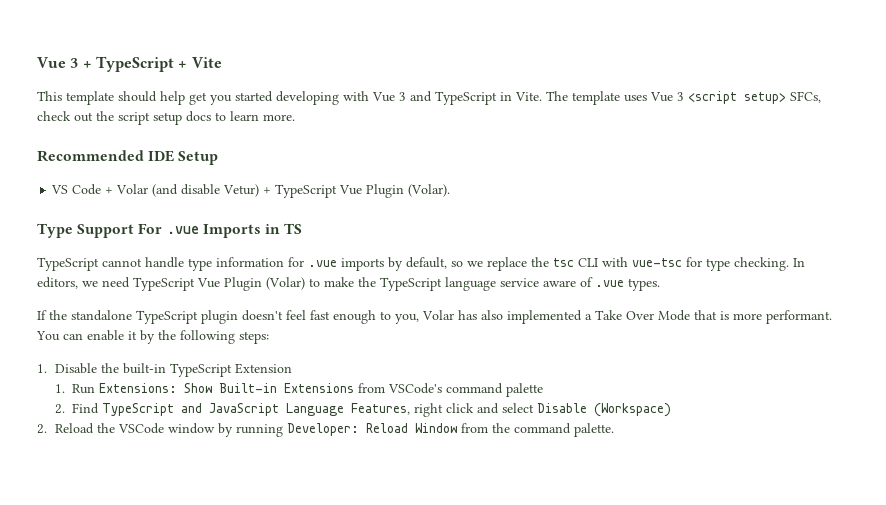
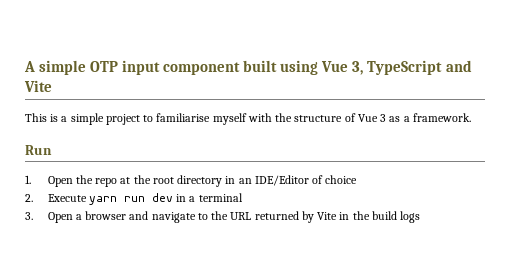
[37,56,222,72] [37,91,821,105] [37,111,295,125] [37,150,219,165] [51,184,451,198] [37,223,303,238] [37,257,805,271] [37,277,660,291] [37,310,832,324] [36,330,269,344] [37,363,292,377] [54,383,543,397] [54,403,671,417] [37,423,614,437] Vue 3 + TypeScript + Vite // This template should help get you started developing with Vue 3 and TypeScript in Vite. The template uses Vue 3 <script setup> SFCs, check out the script setup docs to learn more. // Recommended IDE Setup // VS Code + Volar (and disable Vetur) + TypeScript Vue Plugin (Volar). // Type Support For .vue Imports in TS // TypeScript cannot handle type information for .vue imports by default, so we replace the tsc CLI with vue-tsc for type checking. In editors, we need TypeScript Vue Plugin (Volar) to make the TypeScript language service aware of .vue types. // If the standalone TypeScript plugin doesn't feel fast enough to you, Volar has also implemented a Take Over Mode that is more performant. You can enable it by the following steps: // 1. Disable the built-in TypeScript Extension // 1. Run Extensions: Show Built-in Extensions from VSCode's command palette // 2. Find TypeScript and JavaScript Language Features, right click and select Disable (Workspace) // 2. Reload the VSCode window by running Developer: Reload Window from the command palette. -> [24,60,472,75] [24,80,52,92] [25,113,471,125] [25,145,52,155] [25,175,358,187] [25,193,243,205] [25,211,420,223] A simple OTP input component built using Vue 3, TypeScript and Vite // This is a simple project to familiarise myself with the structure of Vue 3 as a framework. // Run // 1. Open the repo at the root directory in an IDE/Editor of choice // 2. Execute yarn run dev in a terminal // 3. Open a browser and navigate to the URL returned by Vite in the build logs

